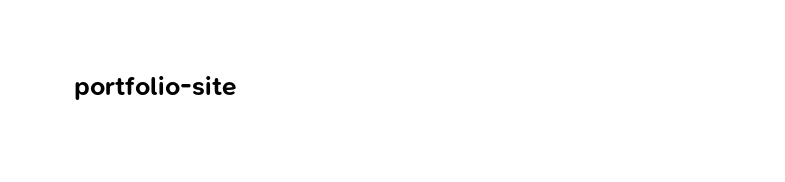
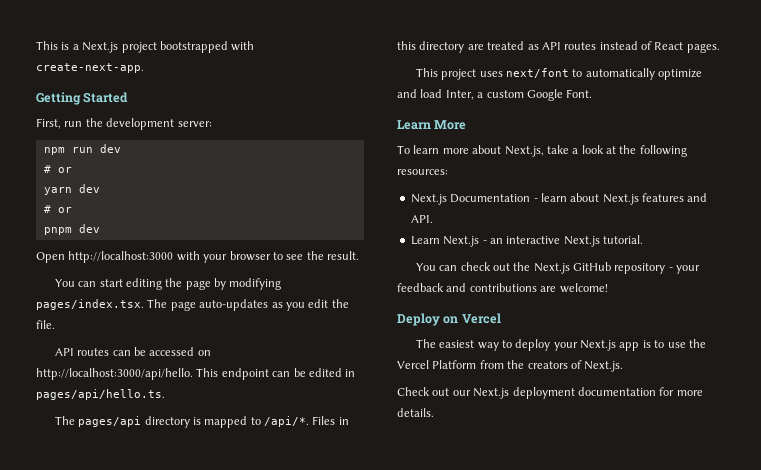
[74,76,236,100] portfolio-site -> [36,41,255,53] [36,63,144,73] [36,92,129,105] [36,118,212,130] [43,144,121,155] [43,165,72,173] [43,184,100,195] [43,205,72,213] [43,224,100,235] [36,251,359,263] [54,278,282,290] [36,299,349,311] [36,320,55,329] [54,347,211,356] [36,368,356,380] [36,389,165,400] [54,416,349,428] [397,41,720,53] [415,68,703,80] [397,89,593,101] [397,120,467,130] [397,145,687,157] [397,169,448,175] [410,193,708,205] [410,215,433,223] [410,235,643,247] [415,262,701,274] [397,283,608,293] [397,313,501,326] [415,339,706,351] [397,360,624,372] [397,387,703,399] [397,408,434,417] This is a Next.js project bootstrapped with create-next-app. // Getting Started // First, run the development server: // npm run dev // # or // yarn dev // # or // pnpm dev // Open http://localhost:3000 with your browser to see the result. // You can start editing the page by modifying pages/index.tsx. The page auto-updates as you edit the file. // API routes can be accessed on http://localhost:3000/api/hello. This endpoint can be edited in pages/api/hello.ts. // The pages/api directory is mapped to /api/*. Files in this directory are treated as API routes instead of React pages. // This project uses next/font to automatically optimize and load Inter, a custom Google Font. // Learn More // To learn more about Next.js, take a look at the following resources: // Next.js Documentation - learn about Next.js features and API. // Learn Next.js - an interactive Next.js tutorial. // You can check out the Next.js GitHub repository - your feedback and contributions are welcome! // Deploy on Vercel // The easiest way to deploy your Next.js app is to use the Vercel Platform from the creators of Next.js. // Check out our Next.js deployment documentation for more details.

